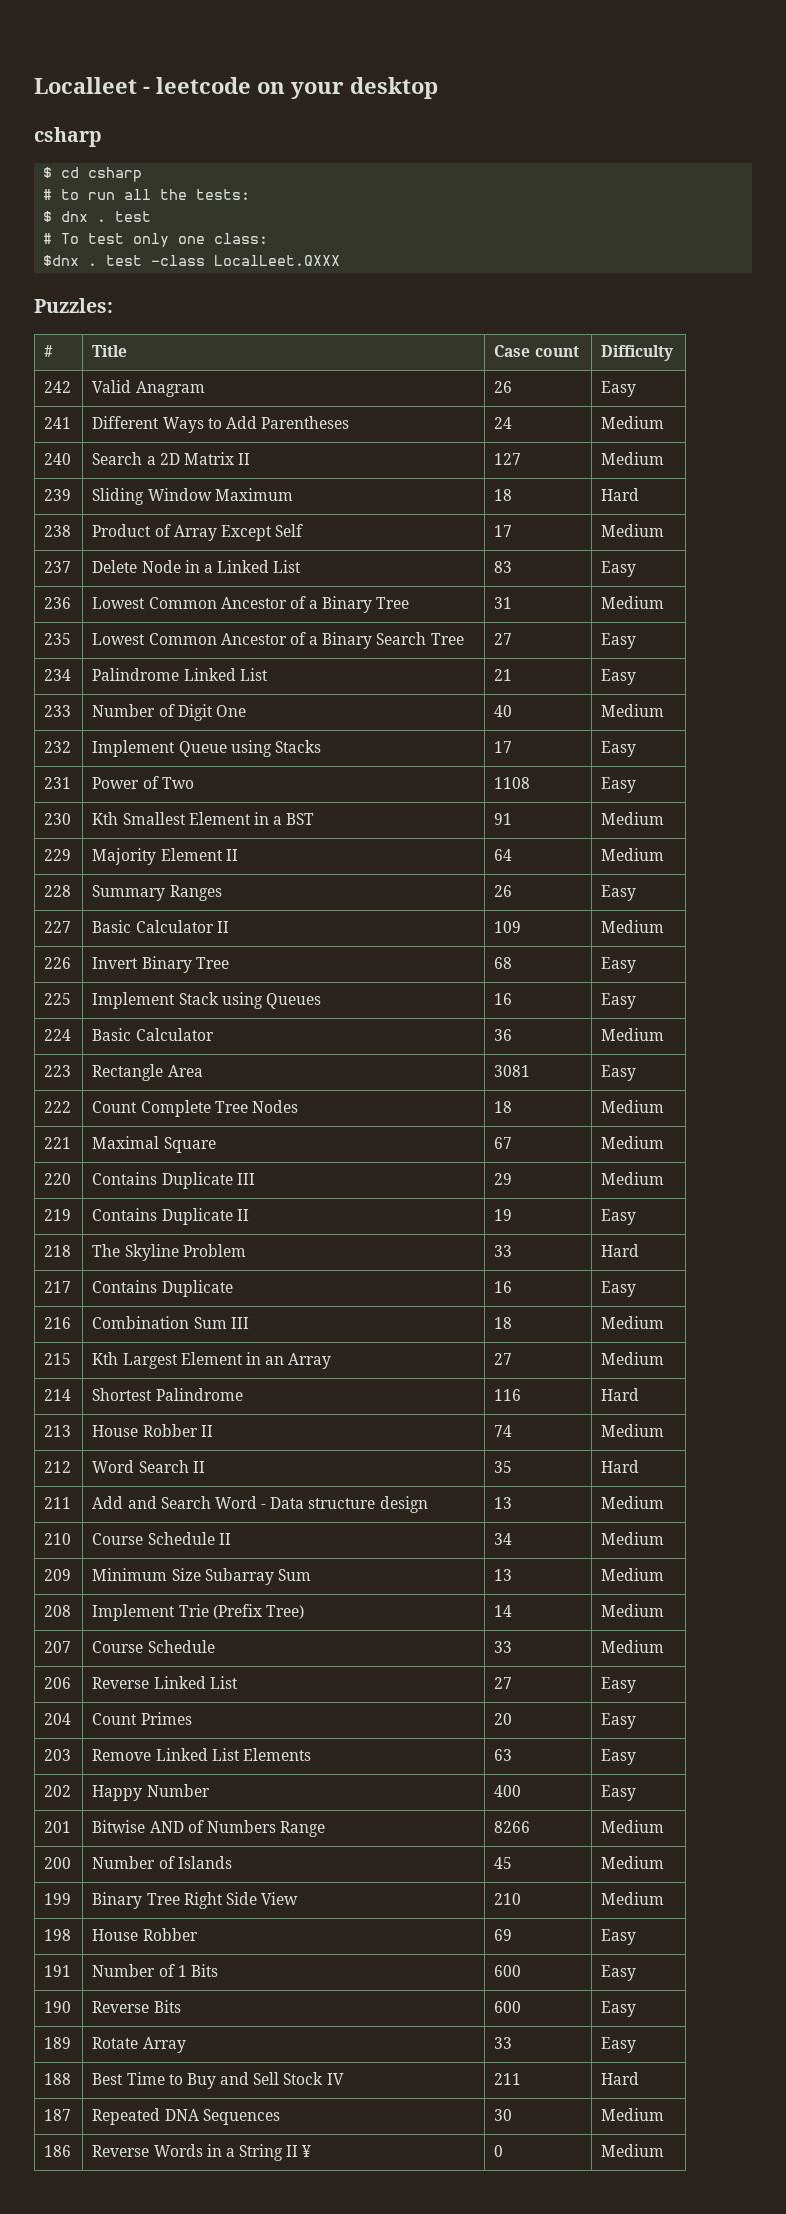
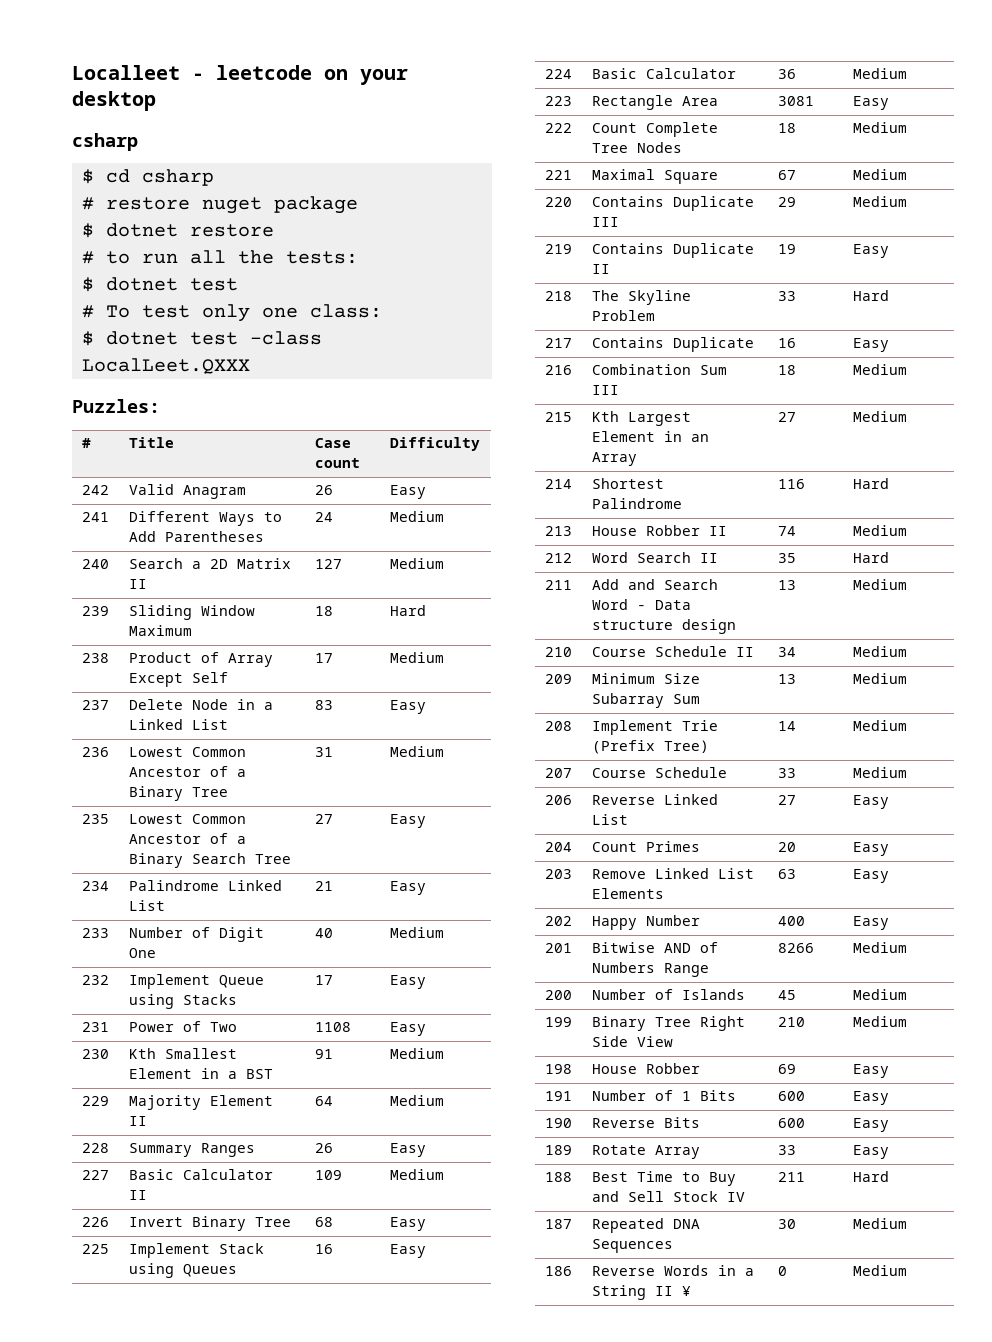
(143, 174) none -> [81,196,358,214] [81,223,274,238] // # restore nuget package // $ dotnet restore
[61,211,107,222] dnx . -> [105,277,178,291] dotnet
[43,255,98,266] $dnx . -> [81,331,178,346] $ dotnet

